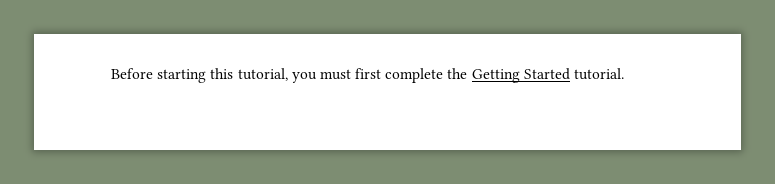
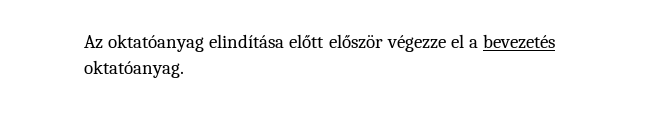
[111,68,625,83] Before starting this tutorial, you must first complete the Getting Started tutorial. -> [84,34,556,52] [84,60,184,78] Az oktatóanyag elindítása előtt először végezze el a bevezetés oktatóanyag.

